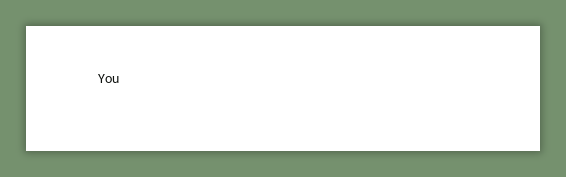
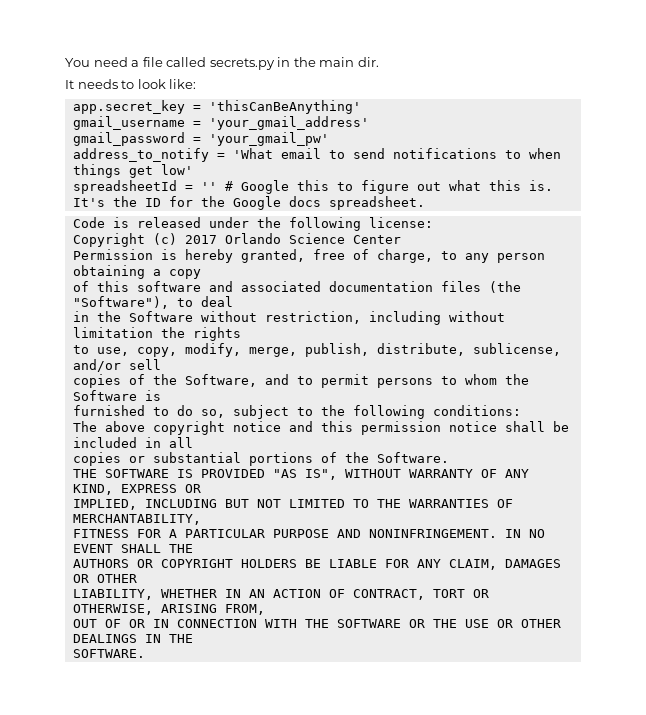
(119, 78) none -> [93,57,379,70] [65,79,197,89] [72,100,361,114] [72,116,369,130] [72,132,329,146] [72,148,561,162] [72,164,193,178] [72,180,553,194] [72,196,425,210] [72,217,433,231] [72,233,401,247] [72,249,545,263] [72,265,201,279] [72,281,521,293] [72,296,233,309] [72,311,505,325] [72,327,241,341] [72,343,561,357] [72,359,161,372] [72,374,529,388] [72,390,161,401] [72,405,521,419] [72,421,569,435] [72,437,193,448] [72,452,449,466] [72,469,529,480] [72,484,201,495] [72,499,513,510] [72,514,201,525] [72,529,545,538] [72,544,193,553] [72,559,561,570] [72,574,137,583] [72,589,489,600] [72,604,265,615] [72,619,561,628] [72,634,193,643] [72,649,145,658] need a file called secrets.py in the main dir. // It needs to look like: // app.secret_key = 'thisCanBeAnything' // gmail_username = 'your_gmail_address' // gmail_password = 'your_gmail_pw' // address_to_notify = 'What email to send notifications to when things get low' // spreadsheetId = '' # Google this to figure out what this is. It's the ID for the Google docs spreadsheet. // Code is released under the following license: // Copyright (c) 2017 Orlando Science Center // Permission is hereby granted, free of charge, to any person obtaining a copy // of this software and associated documentation files (the "Software"), to deal // in the Software without restriction, including without limitation the rights // to use, copy, modify, merge, publish, distribute, sublicense, and/or sell // copies of the Software, and to permit persons to whom the Software is // furnished to do so, subject to the following conditions: // The above copyright notice and this permission notice shall be included in all // copies or substantial portions of the Software. // THE SOFTWARE IS PROVIDED "AS IS", WITHOUT WARRANTY OF ANY KIND, EXPRESS OR // IMPLIED, INCLUDING BUT NOT LIMITED TO THE WARRANTIES OF MERCHANTABILITY, // FITNESS FOR A PARTICULAR PURPOSE AND NONINFRINGEMENT. IN NO EVENT SHALL THE // AUTHORS OR COPYRIGHT HOLDERS BE LIABLE FOR ANY CLAIM, DAMAGES OR OTHER // LIABILITY, WHETHER IN AN ACTION OF CONTRACT, TORT OR OTHERWISE, ARISING FROM, // OUT OF OR IN CONNECTION WITH THE SOFTWARE OR THE USE OR OTHER DEALINGS IN THE // SOFTWARE.

